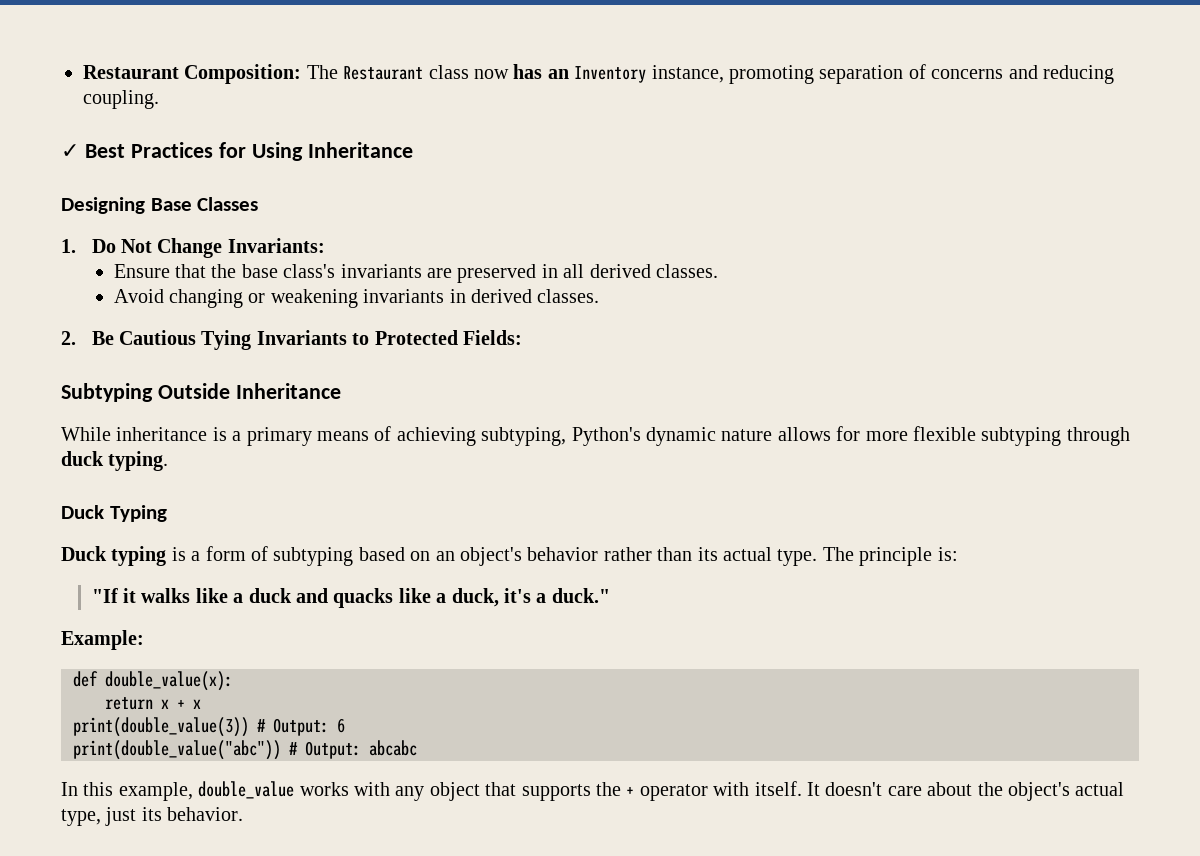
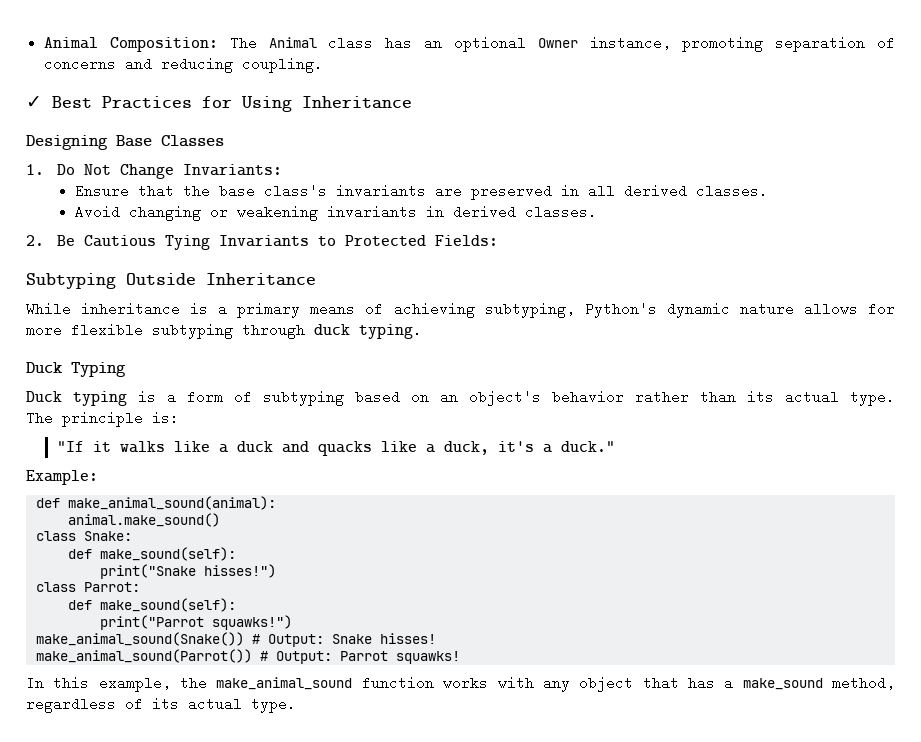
[83,65,179,79] Restaurant -> [44,37,99,49] Animal
[343,64,647,83] Restaurant class now has an Inventory -> [268,36,578,52] Animal class has an optional Owner
[105,671,233,691] [105,697,201,710] [73,717,345,737] [73,740,417,760] double_value(x): // return x + x // print(double_value(3)) # Output: 6 // print(double_value("abc")) # Output: abcabc -> [67,496,276,510] [67,513,220,527] [35,531,132,541] [67,547,236,561] [99,564,276,579] [35,582,140,592] [67,598,236,612] [99,615,292,630] [35,632,436,647] [35,649,460,664] make_animal_sound(animal): // animal.make_sound() // class Snake: // def make_sound(self): // print("Snake hisses!") // class Parrot: // def make_sound(self): // print("Parrot squawks!") // make_animal_sound(Snake()) # Output: Snake hisses! // make_animal_sound(Parrot()) # Output: Parrot squawks!
[198,781,295,799] double_value -> [180,676,434,690] the make_animal_sound function
[521,781,1125,801] [61,807,244,826] supports the + operator with itself. It doesn't care about the object's actual type, just its behavior. -> [687,676,896,690] [26,697,296,713] has a make_sound method, regardless of its actual type.

